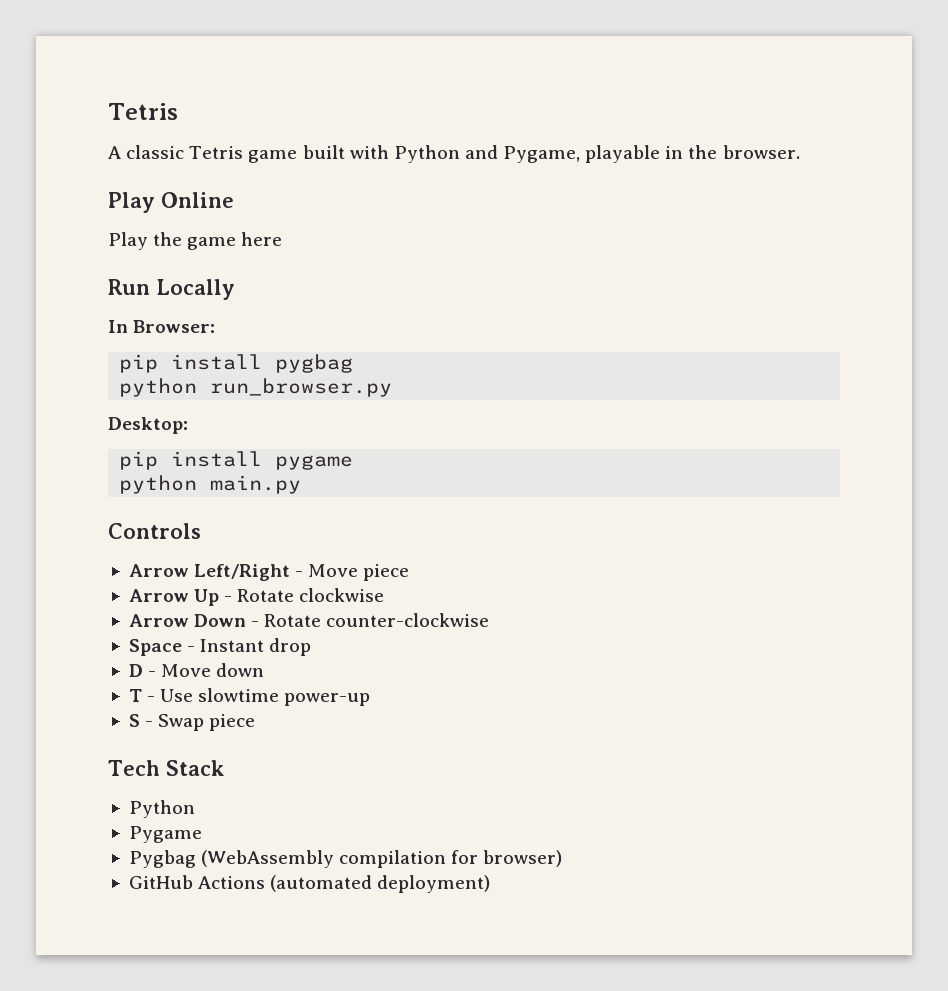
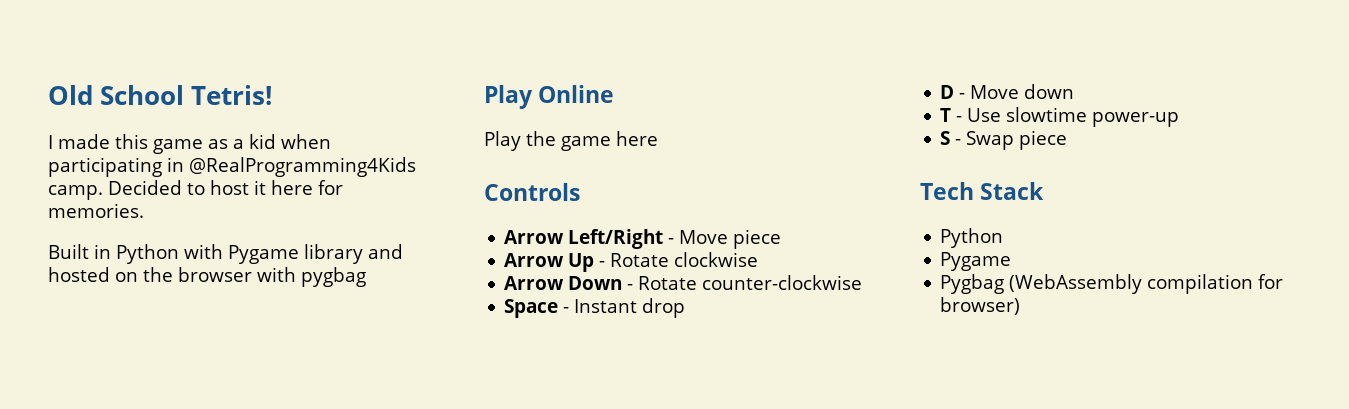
[108,103,178,120] [108,145,800,163] Tetris // A classic Tetris game built with Python and Pygame, playable in the browser. -> [48,85,273,105] [48,134,331,154] [48,157,416,177] [48,180,343,200] [48,203,144,218] [48,244,403,264] [48,267,366,287] Old School Tetris! // I made this game as a kid when participating in @RealProgramming4Kids camp. Decided to host it here for memories. // Built in Python with Pygame library and hosted on the browser with pygbag
[108,279,235,300] [108,320,216,333] [119,354,354,373] [119,378,393,397] [108,417,188,434] [119,451,354,470] [119,475,302,494] // Run Locally // In Browser: // pip install pygbag // python run_browser.py // Desktop: // pip install pygame // python main.py -> (658, 138) none
[128,875,491,893] // GitHub Actions (automated deployment) -> (1021, 306) none

